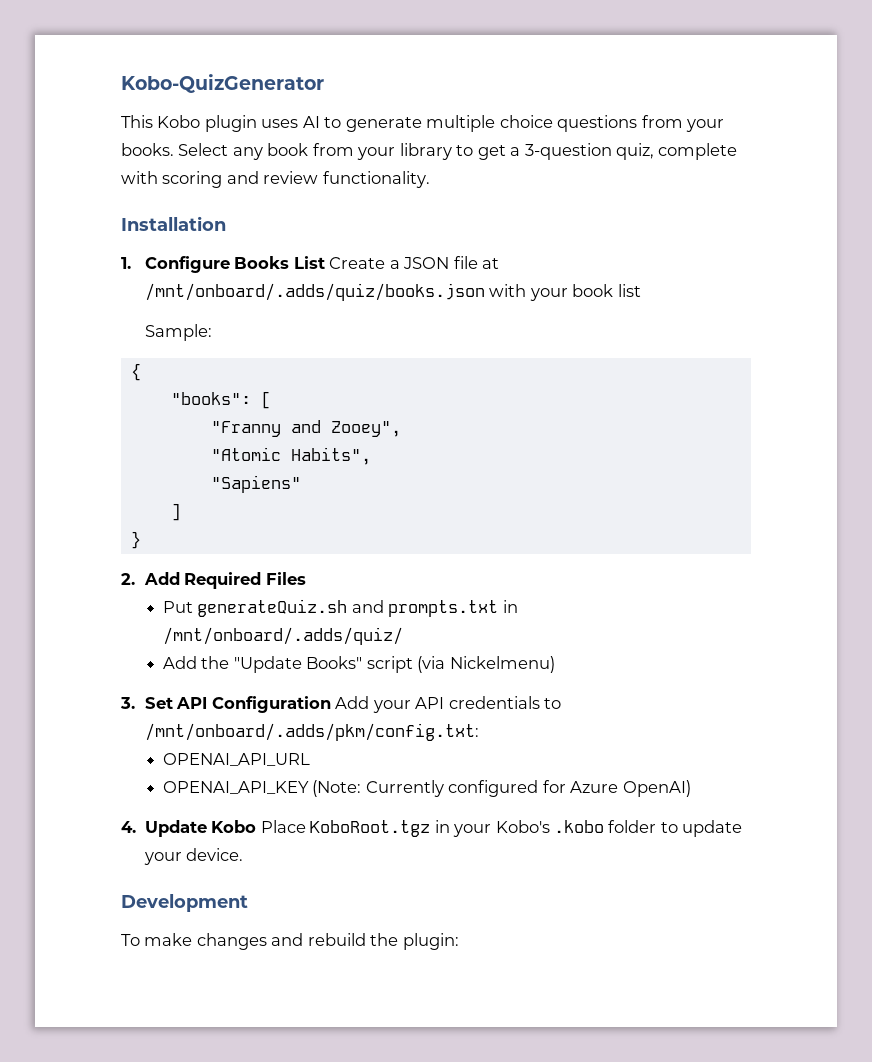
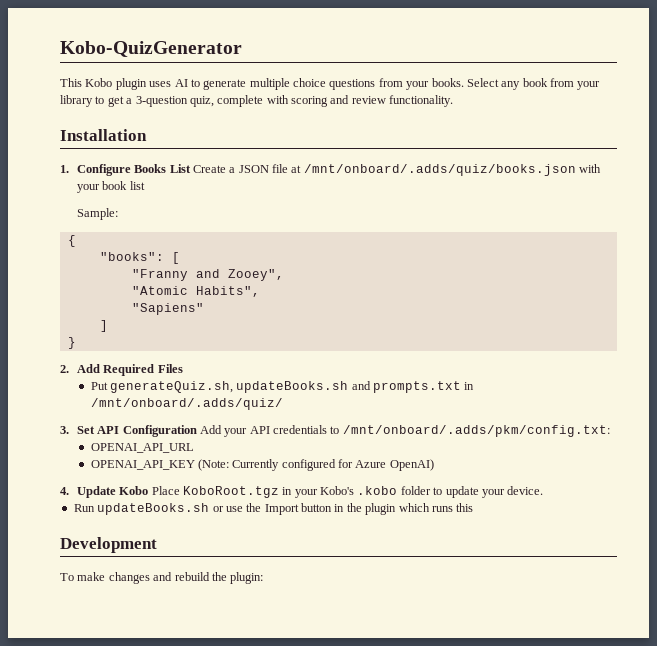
[197,599,348,617] generateQuiz.sh -> [109,381,349,393] generateQuiz.sh, updateBooks.sh
[162,656,555,673] // Add the "Update Books" script (via Nickelmenu) -> (283, 404) none
(244, 854) none -> [73,503,474,515] // Run updateBooks.sh or use the Import button in the plugin which runs this

